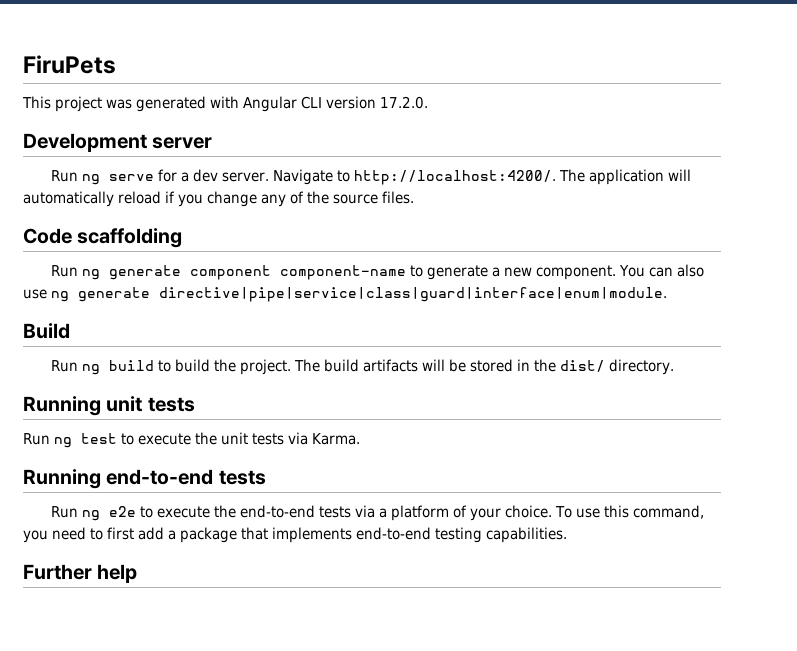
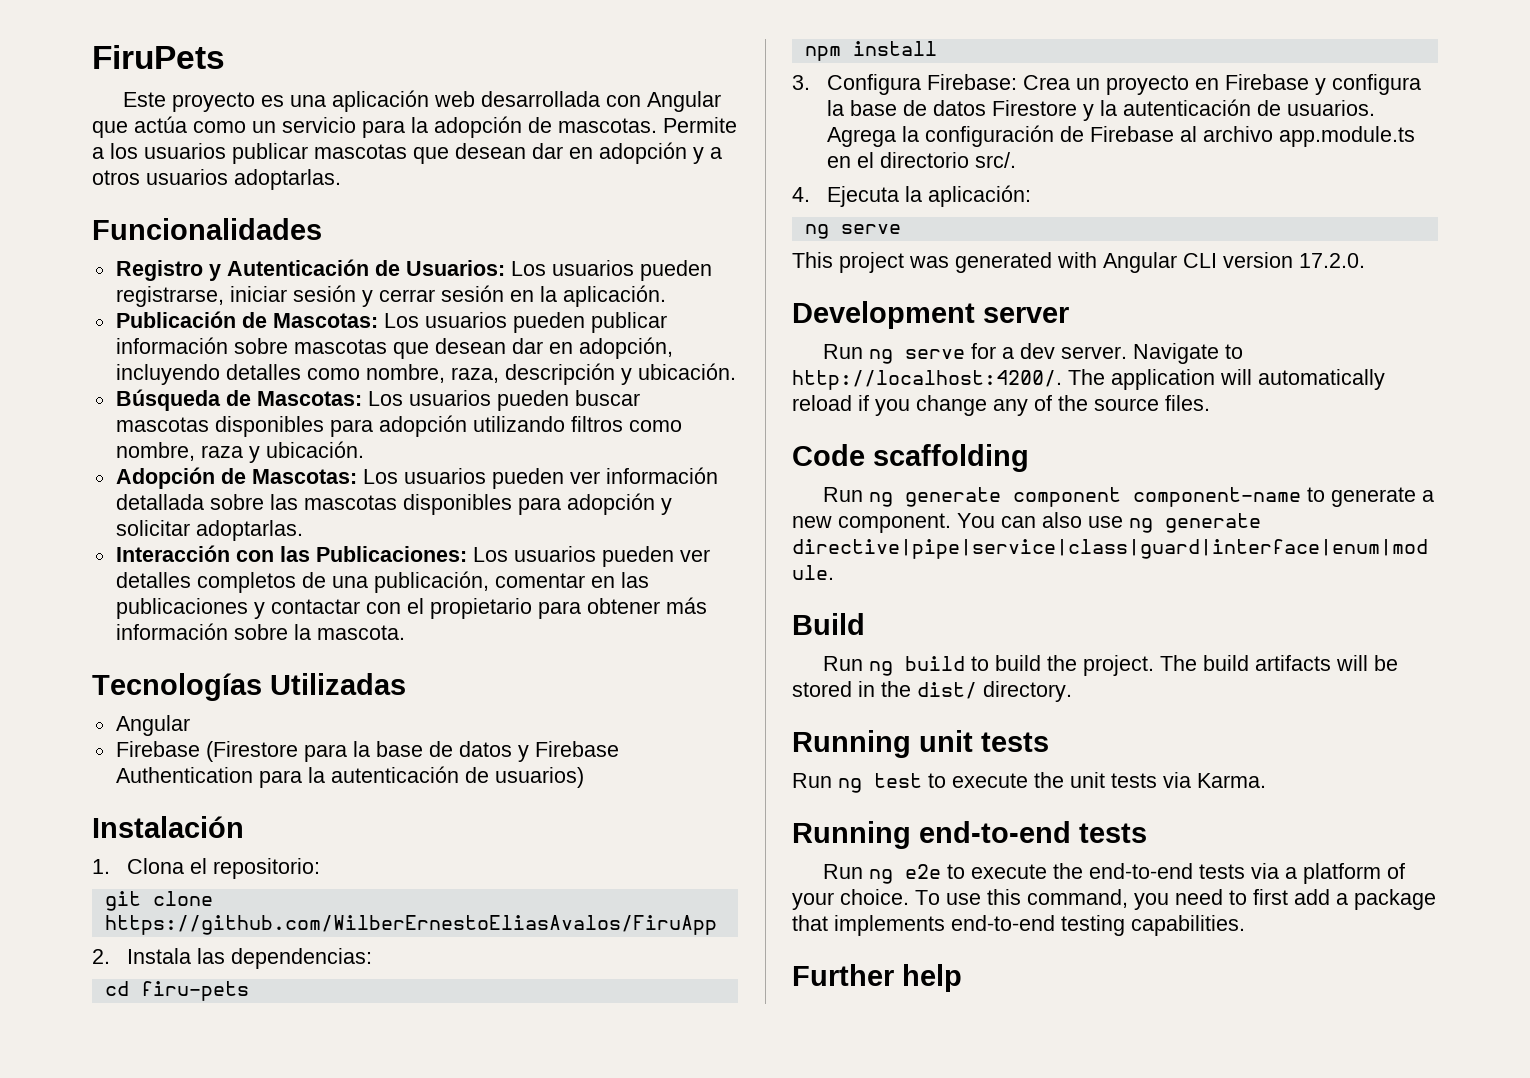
(116, 64) none -> [123,90,722,112] [92,116,737,138] [92,142,722,164] [92,169,341,190] [92,218,322,240] [115,259,712,281] [115,285,666,307] [115,311,667,333] [115,337,673,359] [115,363,736,385] [115,389,640,411] [115,415,682,437] [115,441,364,463] [115,467,718,489] [115,493,672,515] [115,520,303,541] [115,545,710,567] [115,571,649,593] [115,597,707,619] [115,623,405,640] [92,673,406,701] [115,715,190,736] [115,741,619,762] [115,766,584,788] [92,816,244,838] [92,858,321,879] [104,891,213,911] [104,915,717,935] [92,948,373,969] [104,981,249,1001] [804,41,937,61] [792,74,1422,95] [827,99,1376,121] [827,125,1416,147] [827,152,1017,168] [792,185,1032,207] [804,224,901,239] // Este proyecto es una aplicación web desarrollada con Angular que actúa como un servicio para la adopción de mascotas. Permite a los usuarios publicar mascotas que desean dar en adopción y a otros usuarios adoptarlas. // Funcionalidades // Registro y Autenticación de Usuarios: Los usuarios pueden registrarse, iniciar sesión y cerrar sesión en la aplicación. // Publicación de Mascotas: Los usuarios pueden publicar información sobre mascotas que desean dar en adopción, incluyendo detalles como nombre, raza, descripción y ubicación. // Búsqueda de Mascotas: Los usuarios pueden buscar mascotas disponibles para adopción utilizando filtros como nombre, raza y ubicación. // Adopción de Mascotas: Los usuarios pueden ver información detallada sobre las mascotas disponibles para adopción y solicitar adoptarlas. // Interacción con las Publicaciones: Los usuarios pueden ver detalles completos de una publicación, comentar en las publicaciones y contactar con el propietario para obtener más información sobre la mascota. // Tecnologías Utilizadas // Angular // Firebase (Firestore para la base de datos y Firebase Authentication para la autenticación de usuarios) // Instalación // 1. Clona el repositorio: // git clone https://github.com/WilberErnestoEliasAvalos/FiruApp // 2. Instala las dependencias: // cd firu-pets // npm install // 3. Configura Firebase: Crea un proyecto en Firebase y configura la base de datos Firestore y la autenticación de usuarios. Agrega la configuración de Firebase al archivo app.module.ts en el directorio src/. // 4. Ejecuta la aplicación: // ng serve

